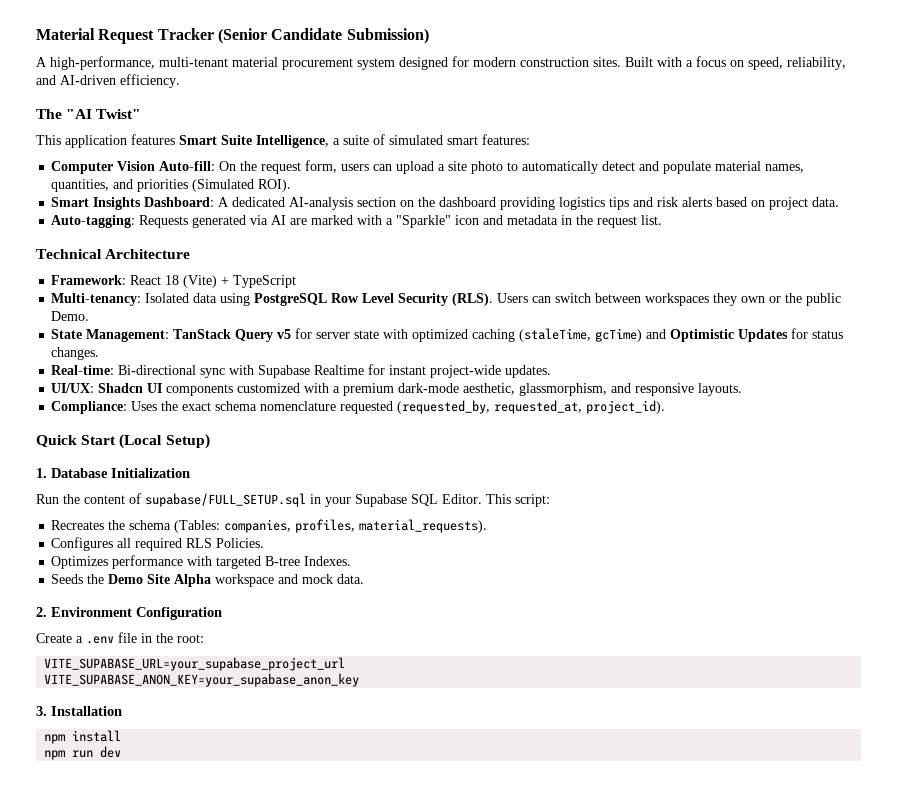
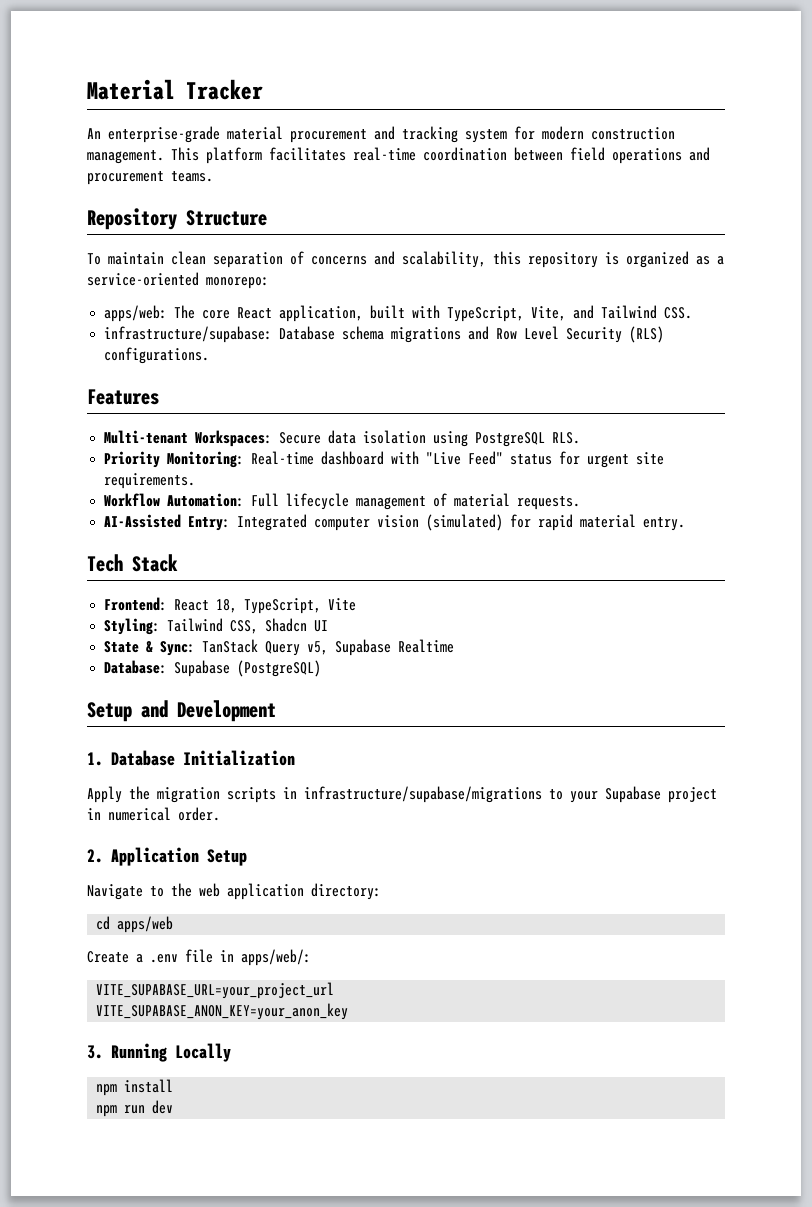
[98,29,155,44] Request -> (175, 89) none
[217,28,429,44] [36,56,846,70] [36,74,180,88] [36,109,142,119] [36,134,530,148] [51,160,805,174] [51,179,292,192] [51,197,840,210] [51,215,663,228] [36,249,191,259] [51,275,297,288] [51,293,842,306] [51,311,90,321] [51,328,844,342] [51,347,100,360] [51,364,552,378] [51,383,743,396] [51,400,666,414] [36,434,210,449] [36,468,190,478] [36,493,550,507] [51,519,488,533] [51,537,265,551] [51,555,352,569] [51,574,365,587] [36,607,222,620] (Senior Candidate Submission) // A high-performance, multi-tenant material procurement system designed for modern construction sites. Built with a focus on speed, reliability, and AI-driven efficiency. // The "AI Twist" // This application features Smart Suite Intelligence, a suite of simulated smart features: // Computer Vision Auto-fill: On the request form, users can upload a site photo to automatically detect and populate material names, quantities, and priorities (Simulated ROI). // Smart Insights Dashboard: A dedicated AI-analysis section on the dashboard providing logistics tips and risk alerts based on project data. // Auto-tagging: Requests generated via AI are marked with a "Sparkle" icon and metadata in the request list. // Technical Architecture // Framework: React 18 (Vite) + TypeScript // Multi-tenancy: Isolated data using PostgreSQL Row Level Security (RLS). Users can switch between workspaces they own or the public Demo. // State Management: TanStack Query v5 for server state with optimized caching (staleTime, gcTime) and Optimistic Updates for status changes. // Real-time: Bi-directional sync with Supabase Realtime for instant project-wide updates. // UI/UX: Shadcn UI components customized with a premium dark-mode aesthetic, glassmorphism, and responsive layouts. // Compliance: Uses the exact schema nomenclature requested (requested_by, requested_at, project_id). // Quick Start (Local Setup) // 1. Database Initialization // Run the content of supabase/FULL_SETUP.sql in your Supabase SQL Editor. This script: // Recreates the schema (Tables: companies, profiles, material_requests). // Configures all required RLS Policies. // Optimizes performance with targeted B-tree Indexes. // Seeds the Demo Site Alpha workspace and mock data. // 2. Environment Configuration -> [87,126,675,143] [87,147,710,164] [87,171,213,185] [87,208,267,230] [87,251,724,268] [87,272,269,289] [104,305,693,322] [104,326,665,343] [104,347,210,364] [87,389,159,405] [104,430,581,447] [104,451,665,468] [104,473,196,489] [104,493,581,510] [104,514,686,531] [87,554,178,572] [104,597,357,614] [104,618,329,635] [104,639,455,656] [104,660,322,677] [87,700,276,722] [87,750,295,766] [87,786,717,803] [87,807,220,821] [87,847,247,866] [87,883,381,900] [96,916,174,933] // An enterprise-grade material procurement and tracking system for modern construction management. This platform facilitates real-time coordination between field operations and procurement teams. // Repository Structure // To maintain clean separation of concerns and scalability, this repository is organized as a service-oriented monorepo: // apps/web: The core React application, built with TypeScript, Vite, and Tailwind CSS. // infrastructure/supabase: Database schema migrations and Row Level Security (RLS) configurations. // Features // Multi-tenant Workspaces: Secure data isolation using PostgreSQL RLS. // Priority Monitoring: Real-time dashboard with "Live Feed" status for urgent site requirements. // Workflow Automation: Full lifecycle management of material requests. // AI-Assisted Entry: Integrated computer vision (simulated) for rapid material entry. // Tech Stack // Frontend: React 18, TypeScript, Vite // Styling: Tailwind CSS, Shadcn UI // State & Sync: TanStack Query v5, Supabase Realtime // Database: Supabase (PostgreSQL) // Setup and Development // 1. Database Initialization // Apply the migration scripts in infrastructure/supabase/migrations to your Supabase project in numerical order. // 2. Application Setup // Navigate to the web application directory: // cd apps/web
[156,633,204,643] [44,657,346,671] [44,673,360,687] the root: // VITE_SUPABASE_URL=your_supabase_project_url // VITE_SUPABASE_ANON_KEY=your_supabase_anon_key -> [241,949,311,966] [96,982,335,999] [96,1003,349,1020] apps/web/: // VITE_SUPABASE_URL=your_project_url // VITE_SUPABASE_ANON_KEY=your_anon_key
[51,706,122,716] Installation -> [111,1043,231,1062] Running Locally

